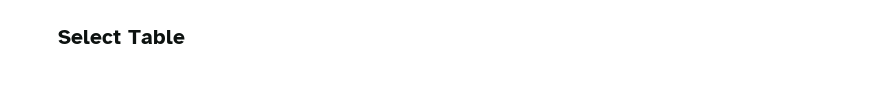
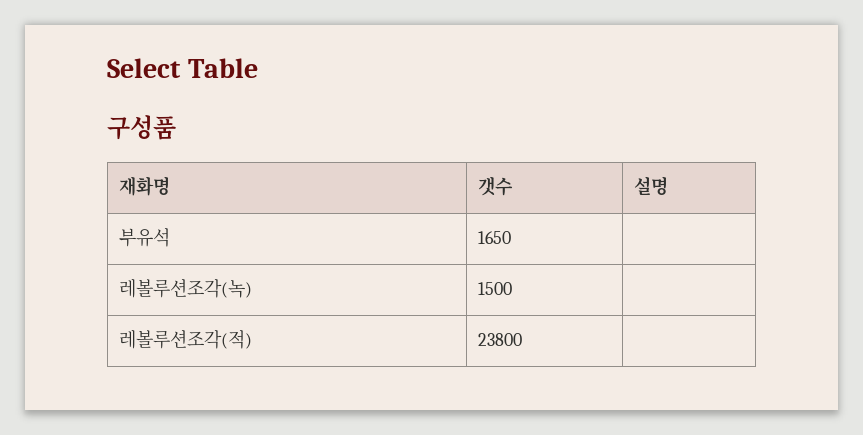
(185, 37) none -> [107,115,176,140] [118,176,170,196] [477,176,513,196] [633,176,668,195] [118,228,170,247] [477,231,511,244] [118,279,252,298] [477,282,512,295] [118,330,252,349] [477,333,522,346] // 구성품 // 재화명 | 갯수 | 설명 // 부유석 | 1650 | // 레볼루션조각(녹) | 1500 | // 레볼루션조각(적) | 23800 |

